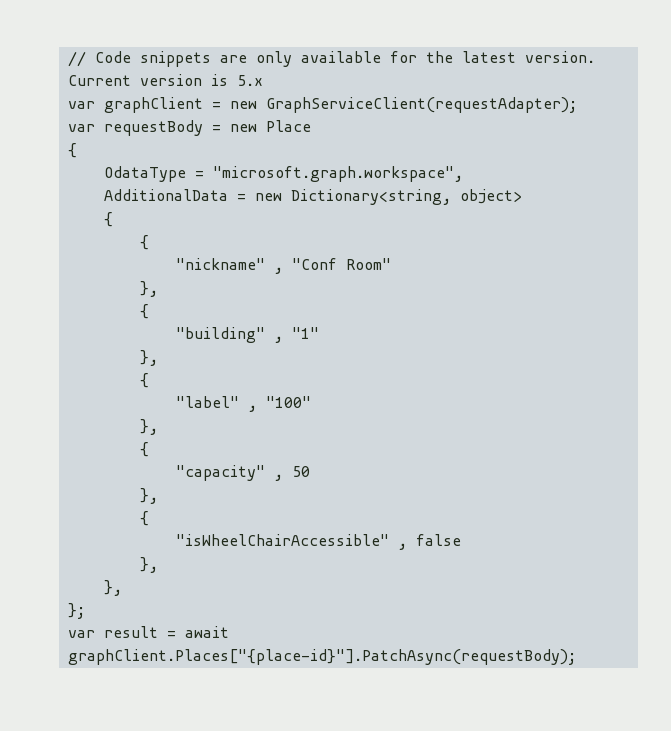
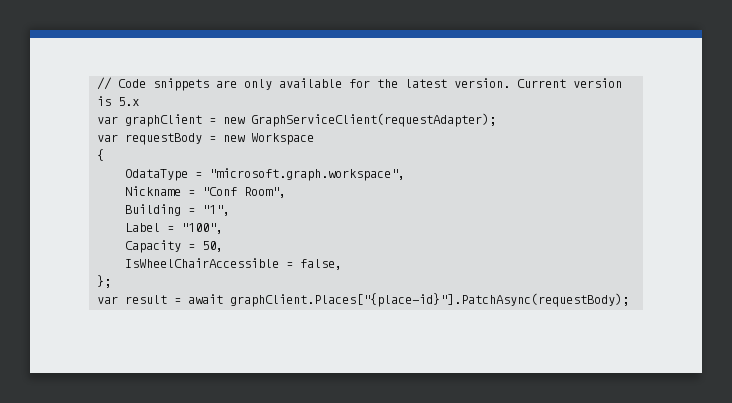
[266,120,312,132] Place -> [251,133,315,145] Workspace
[104,189,523,205] [104,212,114,227] [140,235,150,250] [176,258,392,274] [140,281,159,297] [140,304,150,319] [176,327,320,343] [140,350,159,366] [140,373,150,388] [176,396,312,412] [140,419,159,435] [140,442,150,457] [176,465,311,481] [140,488,159,504] [140,511,150,526] [176,534,462,550] [140,557,159,573] [104,580,123,596] AdditionalData = new Dictionary<string, object> // { // { // "nickname" , "Conf Room" // }, // { // "building" , "1" // }, // { // "label" , "100" // }, // { // "capacity" , 50 // }, // { // "isWheelChairAccessible" , false // }, // }, -> [125,186,287,198] [125,204,231,216] [125,223,224,234] [125,240,224,253] [125,258,343,270] Nickname = "Conf Room", // Building = "1", // Label = "100", // Capacity = 50, // IsWheelChairAccessible = false,

